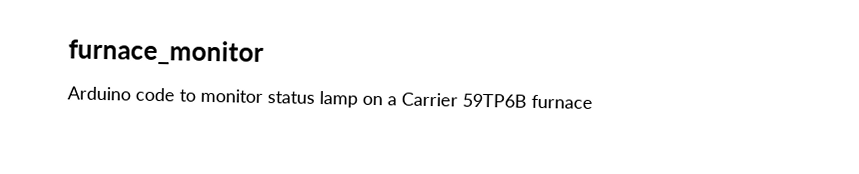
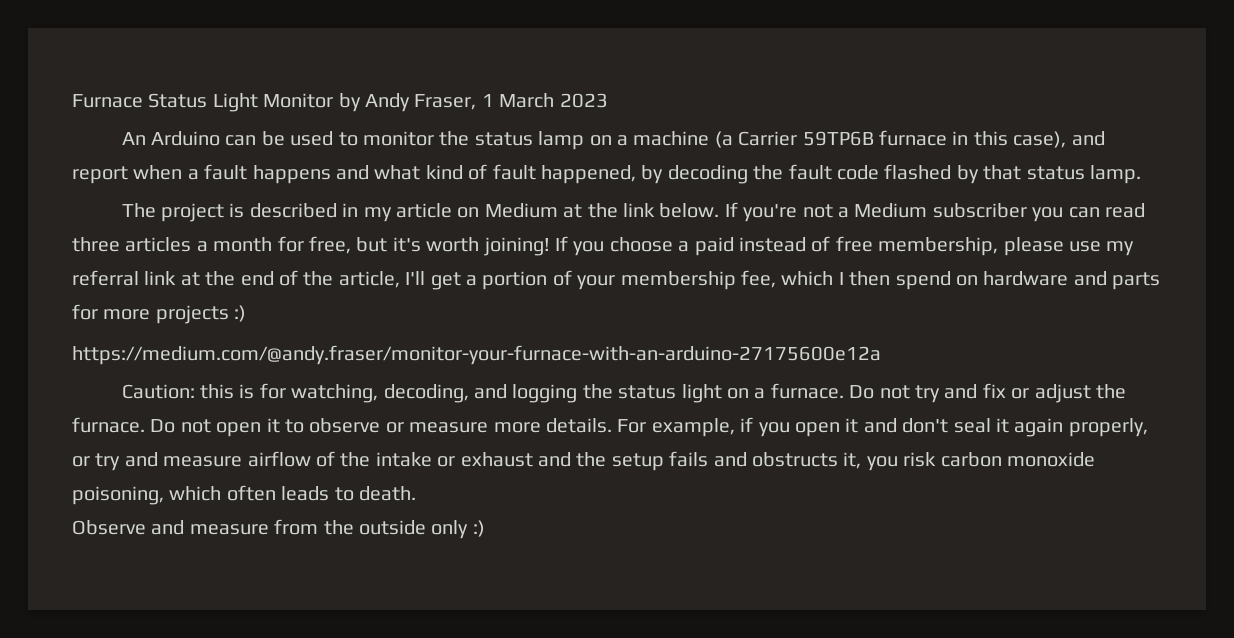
[68,38,264,66] [67,86,175,102] furnace_monitor // Arduino code -> [72,93,608,112] [121,131,334,146] Furnace Status Light Monitor by Andy Fraser, 1 March 2023 // An Arduino can be used
(263, 95) none -> [439,131,470,146] the
(397, 101) none -> [633,131,733,148] machine (a
(593, 101) none -> [952,131,1105,148] [72,164,1141,184] [121,202,1145,222] [72,236,1135,256] [72,270,1161,290] [72,304,247,324] [72,345,881,365] [121,383,1126,403] [72,417,1148,437] [72,451,1095,471] [72,485,416,505] [72,519,485,539] in this case), and report when a fault happens and what kind of fault happened, by decoding the fault code flashed by that status lamp. // The project is described in my article on Medium at the link below. If you're not a Medium subscriber you can read three articles a month for free, but it's worth joining! If you choose a paid instead of free membership, please use my referral link at the end of the article, I'll get a portion of your membership fee, which I then spend on hardware and parts for more projects :) // https://medium.com/@andy.fraser/monitor-your-furnace-with-an-arduino-27175600e12a // Caution: this is for watching, decoding, and logging the status light on a furnace. Do not try and fix or adjust the furnace. Do not open it to observe or measure more details. For example, if you open it and don't seal it again properly, or try and measure airflow of the intake or exhaust and the setup fails and obstructs it, you risk carbon monoxide poisoning, which often leads to death. // Observe and measure from the outside only :)

